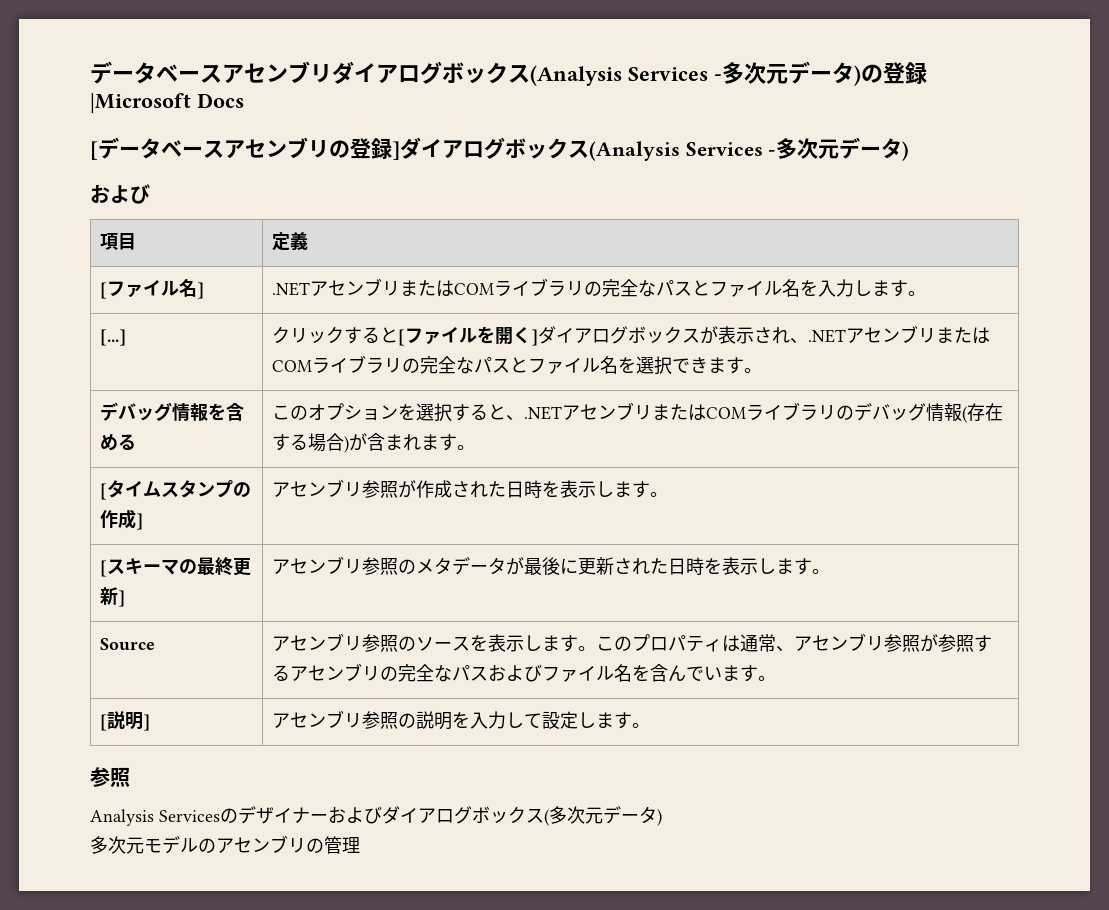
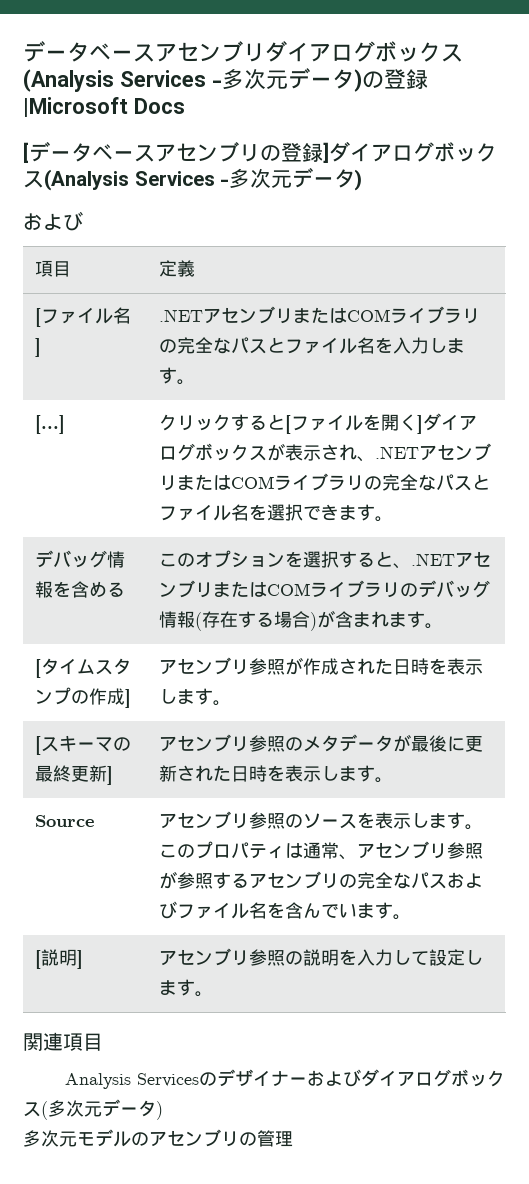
[90,767,130,787] 参照 -> [23,1032,103,1051] 関連項目

